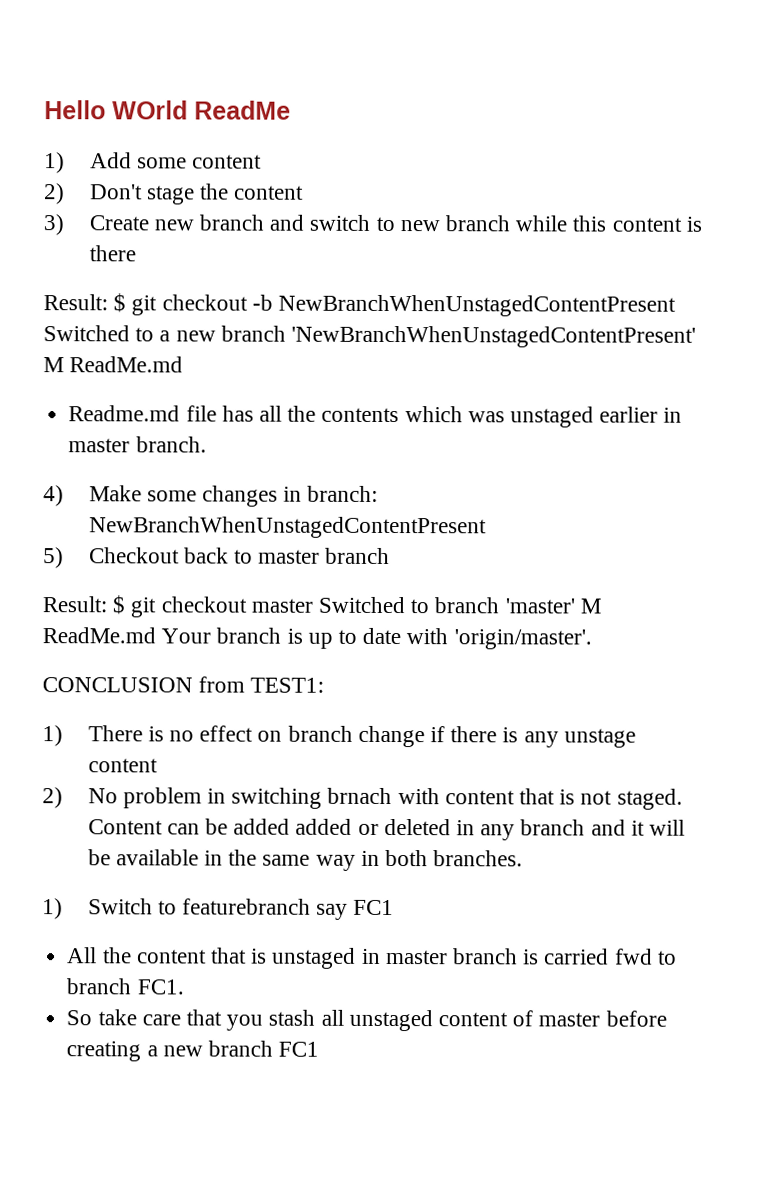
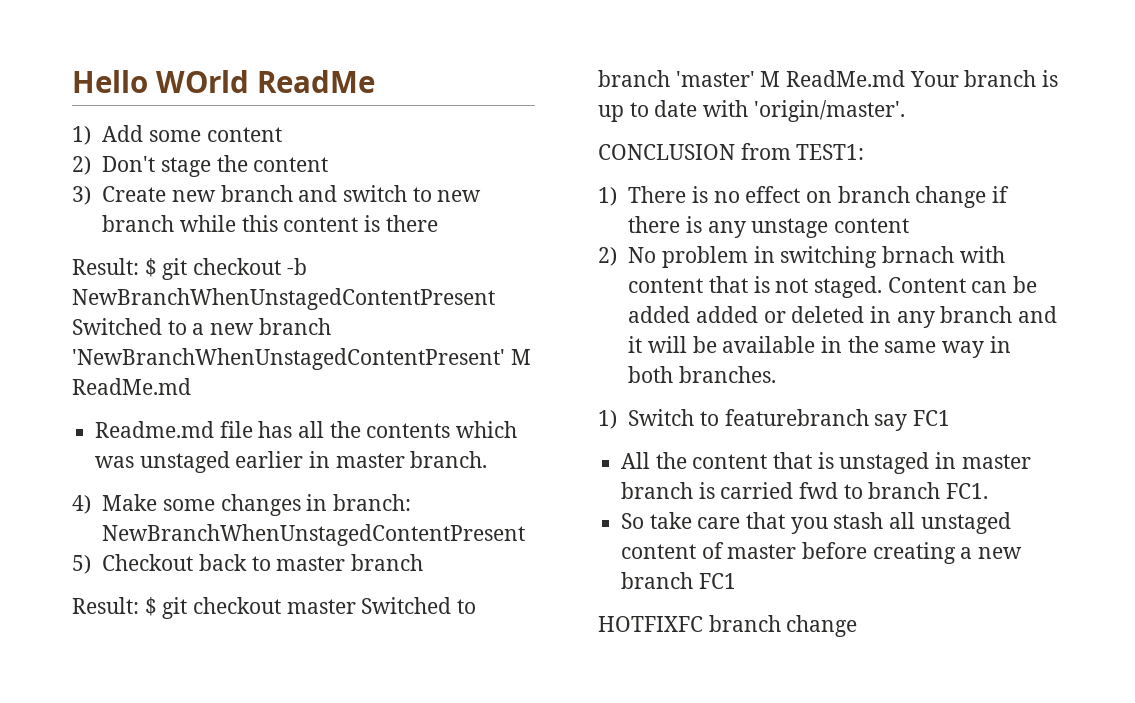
(320, 1049) none -> [598,615,858,637] // HOTFIXFC branch change

